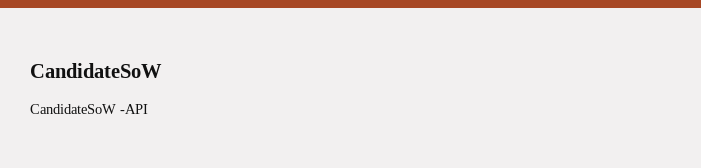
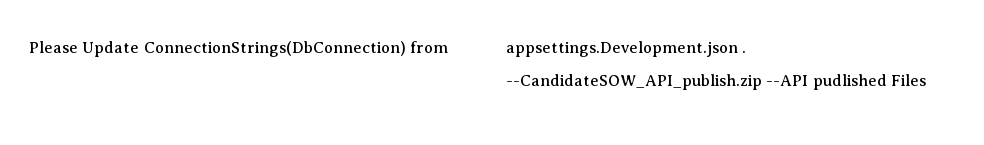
[30,63,162,78] [30,104,148,114] CandidateSoW // CandidateSoW -API -> [29,41,747,57] [506,74,926,90] Please Update ConnectionStrings(DbConnection) from appsettings.Development.json . // --CandidateSOW_API_publish.zip --API pudlished Files

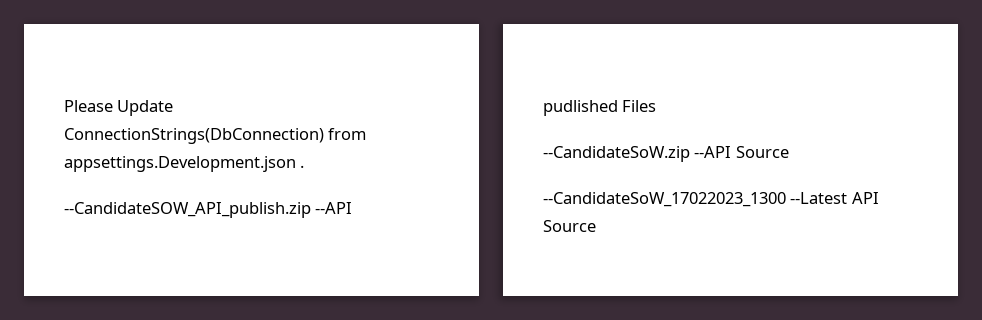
(926, 80) none -> [543,146,789,162] [543,192,879,207] [543,220,596,232] // --CandidateSoW.zip --API Source // --CandidateSoW_17022023_1300 --Latest API Source

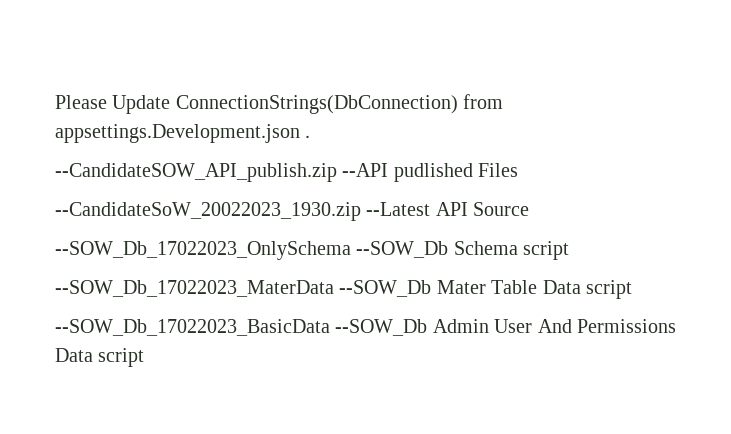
[543,146,789,162] [543,192,786,207] --CandidateSoW.zip --API Source // --CandidateSoW_17022023_1300 -> [55,202,361,221] --CandidateSoW_20022023_1930.zip
(596, 226) none -> [55,241,570,260] [55,280,632,299] [55,319,676,336] [55,348,145,367] // --SOW_Db_17022023_OnlySchema --SOW_Db Schema script // --SOW_Db_17022023_MaterData --SOW_Db Mater Table Data script // --SOW_Db_17022023_BasicData --SOW_Db Admin User And Permissions Data script

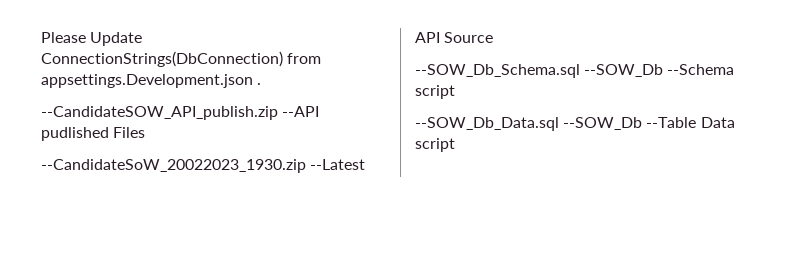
[55,241,570,260] [55,280,632,299] [55,319,676,336] --SOW_Db_17022023_OnlySchema --SOW_Db Schema script // --SOW_Db_17022023_MaterData --SOW_Db Mater Table Data script // --SOW_Db_17022023_BasicData --SOW_Db Admin User And Permissions -> [415,64,735,78] [415,85,455,99] [415,117,697,131] --SOW_Db_Schema.sql --SOW_Db --Schema script // --SOW_Db_Data.sql --SOW_Db --Table

